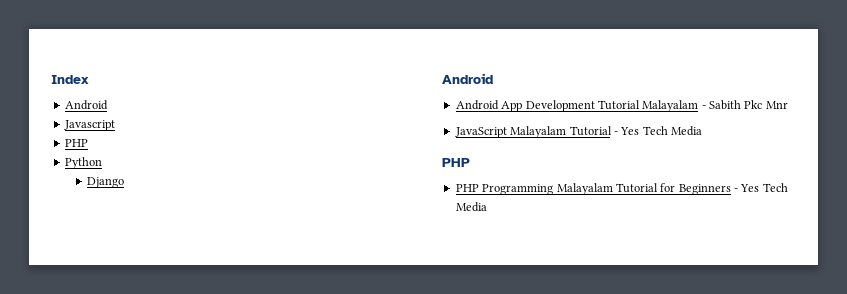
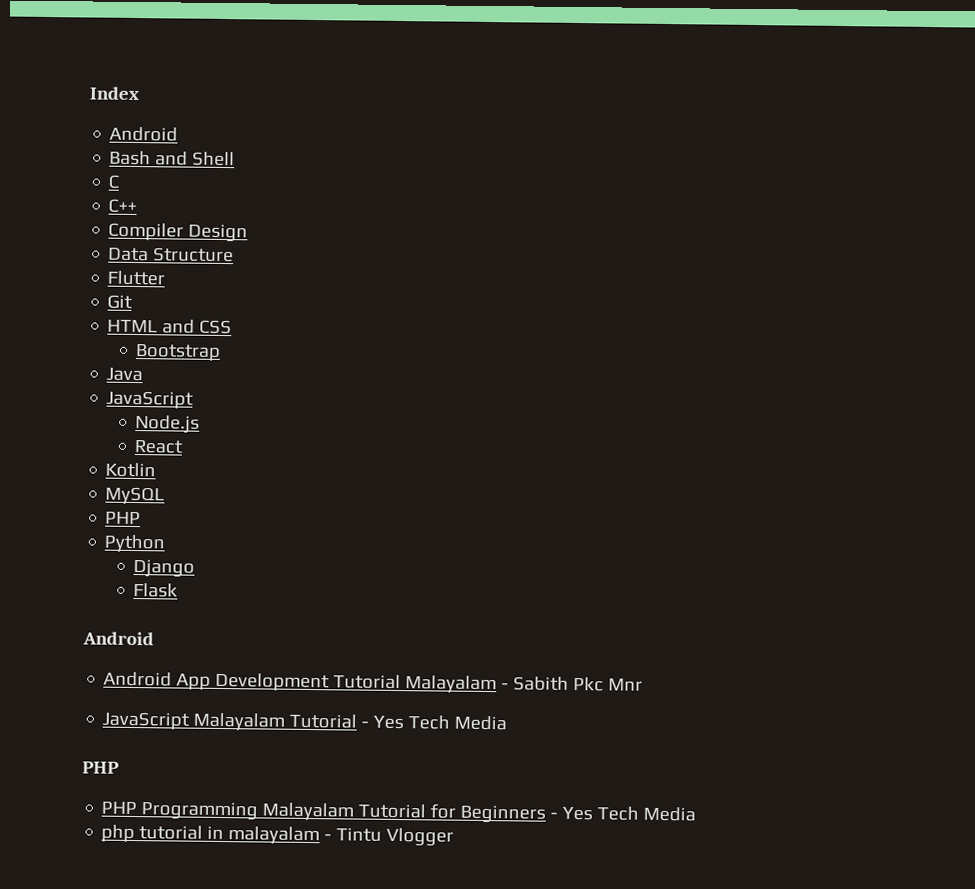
[63,120,115,131] Javascript -> [109,150,236,167] [108,174,121,189] [108,198,138,214] [108,222,249,243] [108,247,235,263] [107,270,166,286] [107,294,134,309] [107,319,233,335] [135,344,222,361] [106,367,144,382] [106,390,195,409] [135,415,201,434] [134,440,185,454] [105,462,157,478] [105,486,166,505] Bash and Shell // C // C++ // Compiler Design // Data Structure // Flutter // Git // HTML and CSS // Bootstrap // Java // JavaScript // Node.js // React // Kotlin // MySQL
(125, 182) none -> [133,582,179,598] // Flask
(487, 207) none -> [101,824,455,847] // php tutorial in malayalam - Tintu Vlogger

